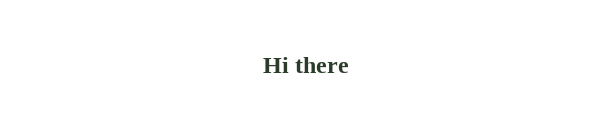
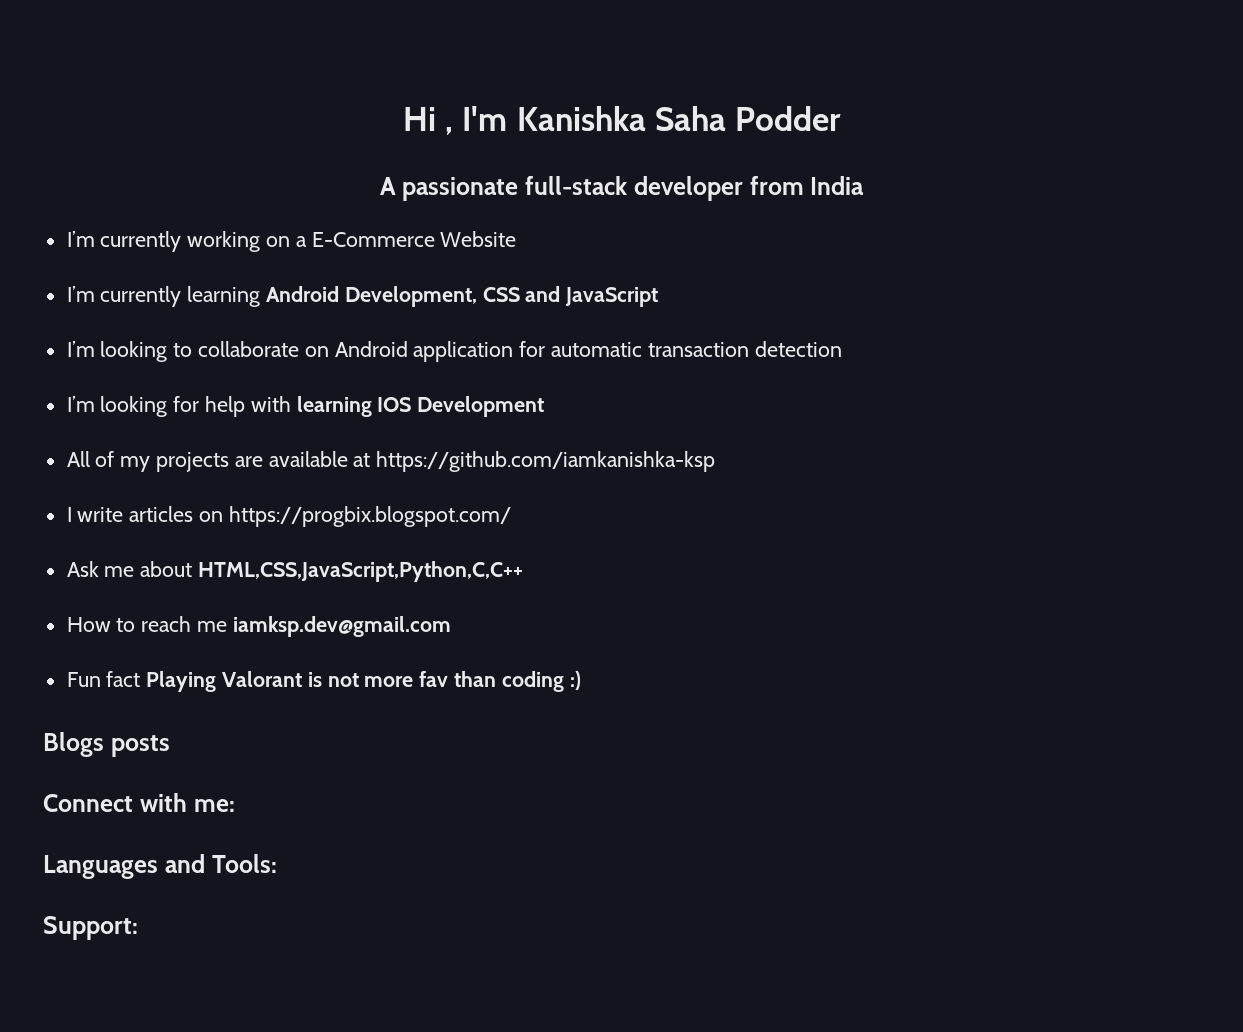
[295,57,350,73] there -> [445,106,841,135] [379,176,865,201] [66,231,517,252] [66,286,659,307] [66,341,842,362] [66,396,545,417] [66,451,716,472] [66,506,511,527] [66,561,524,582] [66,616,451,637] [66,671,581,692] [43,732,170,757] [43,793,235,812] [43,854,278,879] [43,916,138,940] , I'm Kanishka Saha Podder // A passionate full-stack developer from India // I’m currently working on a E-Commerce Website // I’m currently learning Android Development, CSS and JavaScript // I’m looking to collaborate on Android application for automatic transaction detection // I’m looking for help with learning IOS Development // All of my projects are available at https://github.com/iamkanishka-ksp // I write articles on https://progbix.blogspot.com/ // Ask me about HTML,CSS,JavaScript,Python,C,C++ // How to reach me iamksp.dev@gmail.com // Fun fact Playing Valorant is not more fav than coding :) // Blogs posts // Connect with me: // Languages and Tools: // Support:

